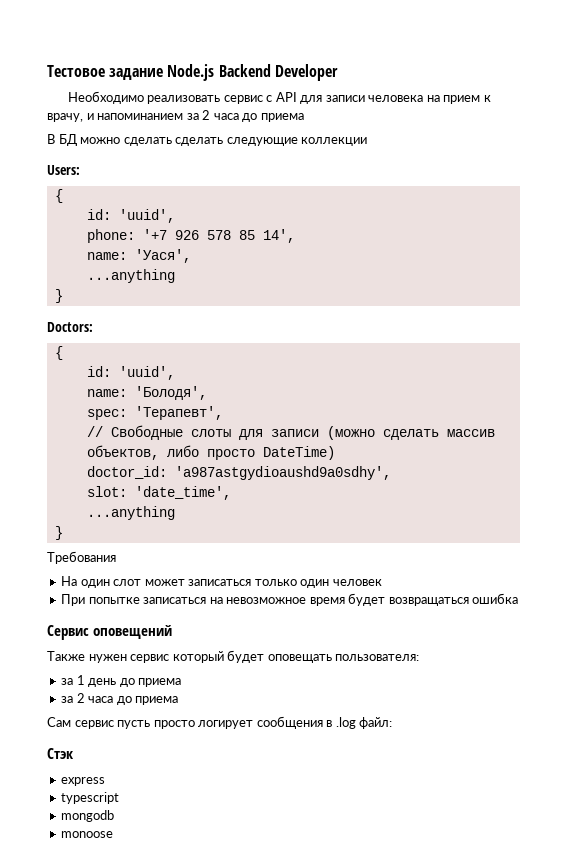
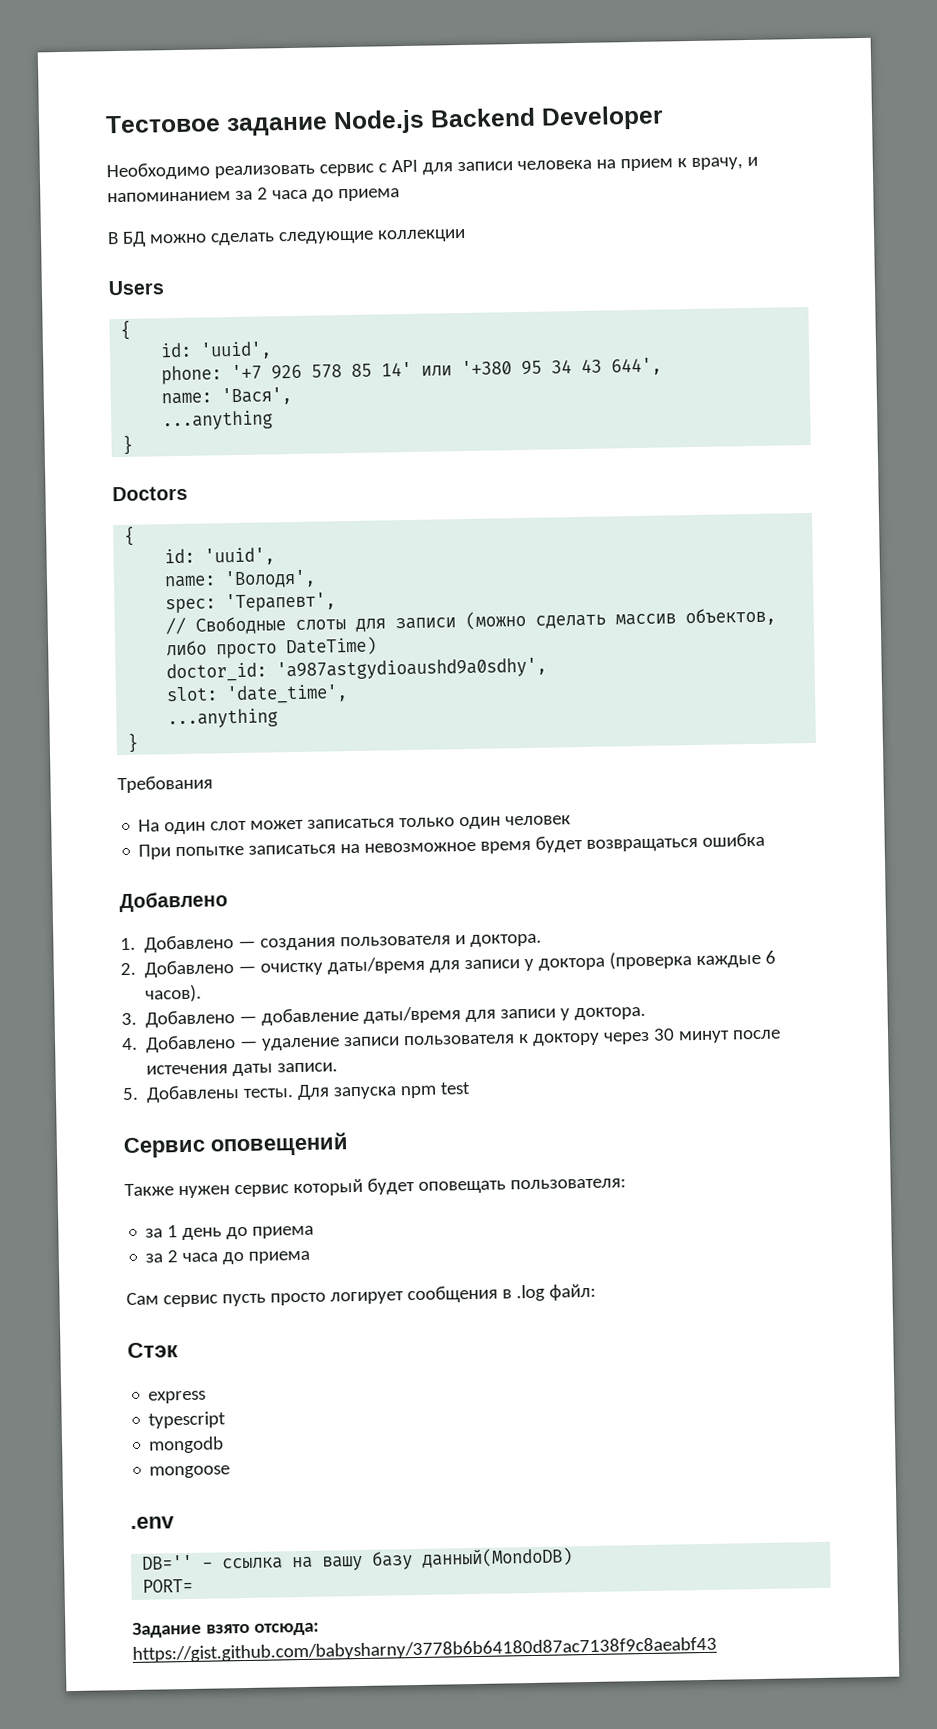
[175,137,224,146] сделать -> (275, 239) none
[47,165,80,175] Users: -> [108,280,165,296] Users
[262,229,295,243] [86,249,191,263] [86,269,175,283] [54,289,63,303] [47,322,93,332] 14', // name: 'Уася', // ...anything // } // Doctors: -> [381,357,663,377] [161,386,293,406] [162,410,274,431] [122,434,134,455] [112,485,188,502] 14' или '+380 95 34 43 644', // name: 'Вася', // ...anything // } // Doctors
[134,386,207,400] 'Болодя', -> [224,569,317,589] 'Володя',
(519, 598) none -> [119,891,228,913] [120,933,543,953] [120,950,777,978] [145,984,203,1003] [121,1006,647,1028] [121,1028,782,1053] [146,1062,339,1077] [122,1081,472,1103] // Добавлено // 1. Добавлено — создания пользователя и доктора. // 2. Добавлено — очистку даты/время для записи у доктора (проверка каждые 6 часов). // 3. Добавлено — добавление даты/время для записи у доктора. // 4. Добавлено — удаление записи пользователя к доктору через 30 минут после истечения даты записи. // 5. Добавлены тесты. Для запуска npm test
[61,831,114,838] monoose -> [149,1465,231,1479] [130,1516,175,1529] [142,1547,574,1571] [142,1578,194,1593] [132,1621,319,1638] [132,1636,717,1663] mongoose // .env // DB='' - ссылка на вашу базу данный(MondoDB) // PORT= // Задание взято отсюда: https://gist.github.com/babysharny/3778b6b64180d87ac7138f9c8aeabf43

